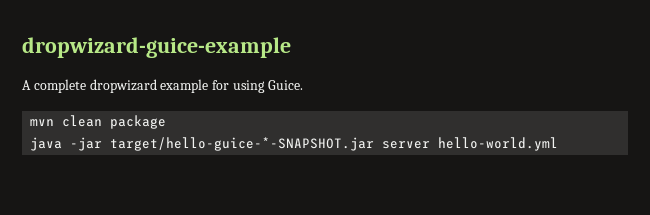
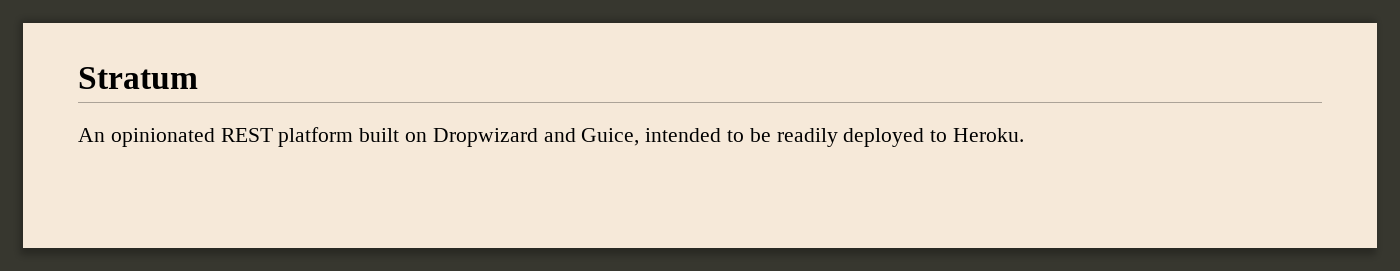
[22,37,291,58] [22,79,303,93] [30,115,167,129] [30,137,559,151] dropwizard-guice-example // A complete dropwizard example for using Guice. // mvn clean package // java -jar target/hello-guice-*-SNAPSHOT.jar server hello-world.yml -> [78,67,198,89] [78,127,1025,147] Stratum // An opinionated REST platform built on Dropwizard and Guice, intended to be readily deployed to Heroku.

